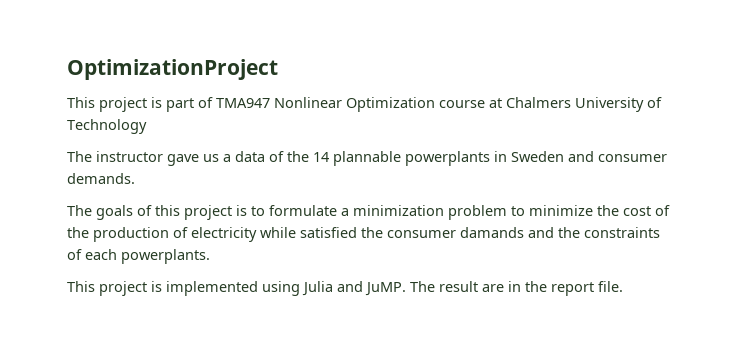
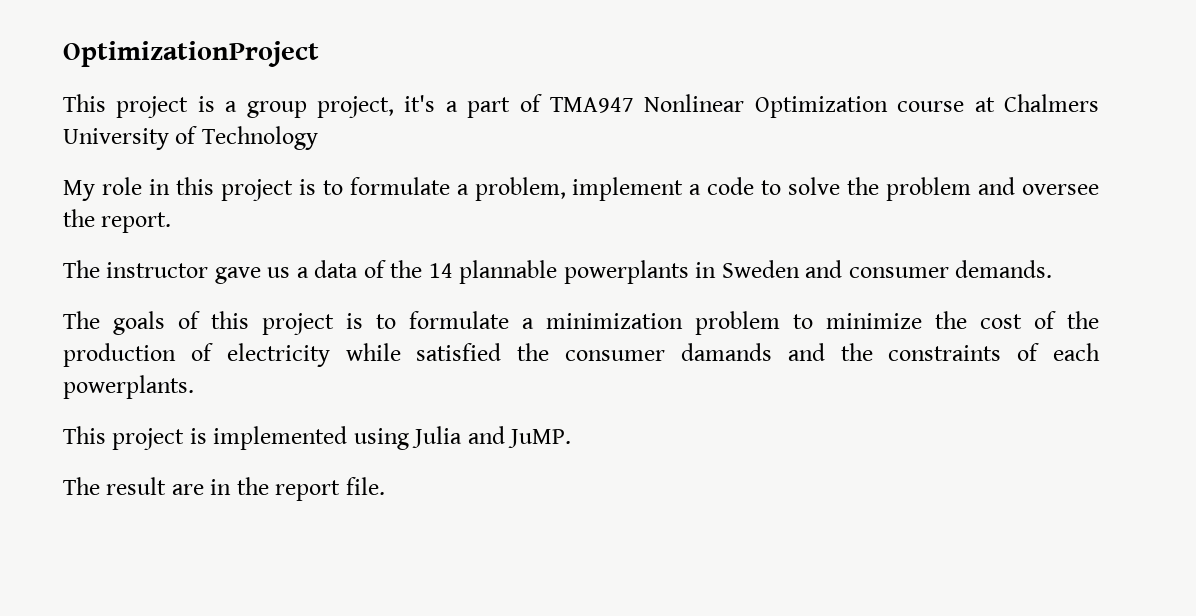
(162, 102) none -> [225,95,458,118] a group project, it's a
(147, 126) none -> [63,177,1099,201] [63,209,172,233] // My role in this project is to formulate a problem, implement a code to solve the problem and oversee the report.
(406, 289) none -> (572, 438) //

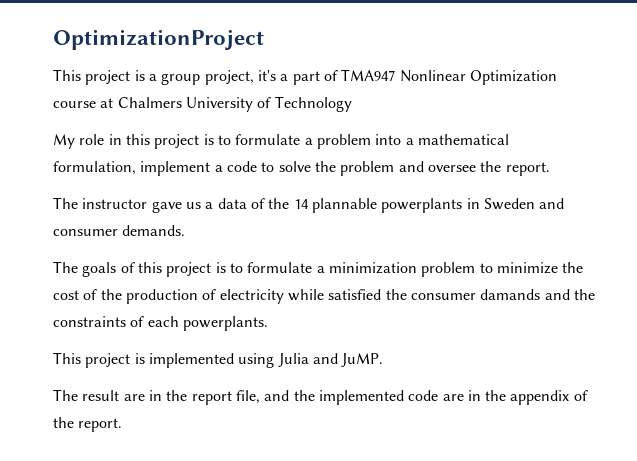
[474,177,566,201] problem, -> [316,134,509,149] [53,161,136,175] problem into a mathematical formulation,
[345,477,385,495] file. -> [235,390,588,405] [53,417,123,432] file, and the implemented code are in the appendix of the report.

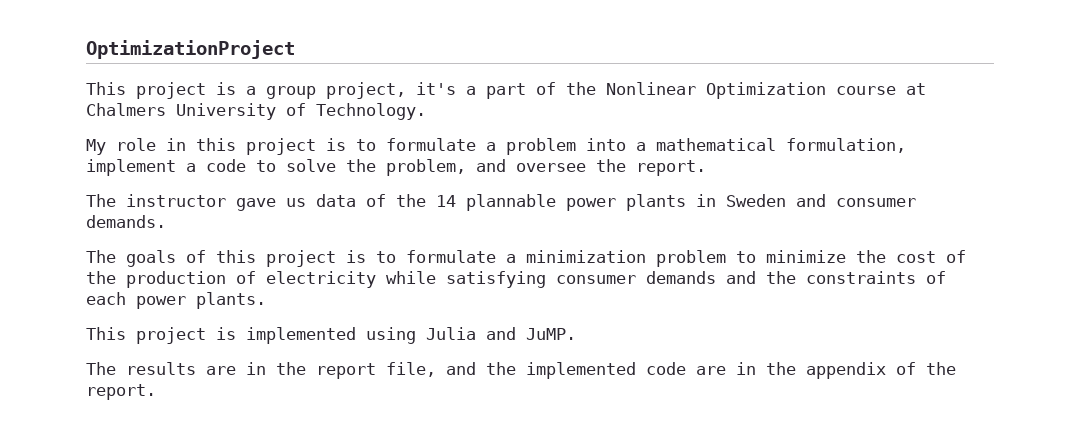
[341,69,396,81] TMA947 -> [566,82,596,95] the
[274,96,352,112] Technology -> [316,103,426,120] Technology.
[340,161,395,176] problem -> [386,159,466,176] problem,
[205,202,214,209] a -> (306, 202) none
[381,198,463,213] powerplants -> [566,194,686,211] power plants
[328,289,541,300] satisfied the consumer damands -> [446,271,716,288] satisfying consumer demands
[182,316,268,331] powerplants. -> [136,292,266,309] power plants.
[82,390,120,401] result -> [126,362,196,375] results

